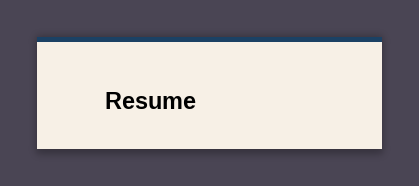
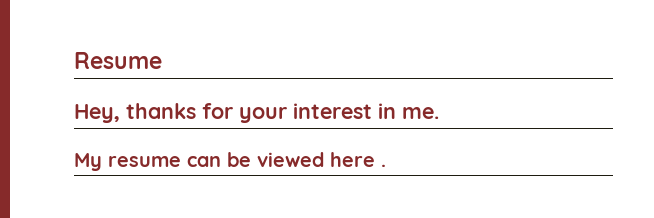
(196, 100) none -> [74,103,439,123] [74,152,386,171] // Hey, thanks for your interest in me. // My resume can be viewed here .

